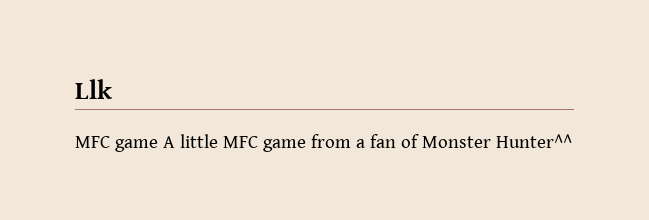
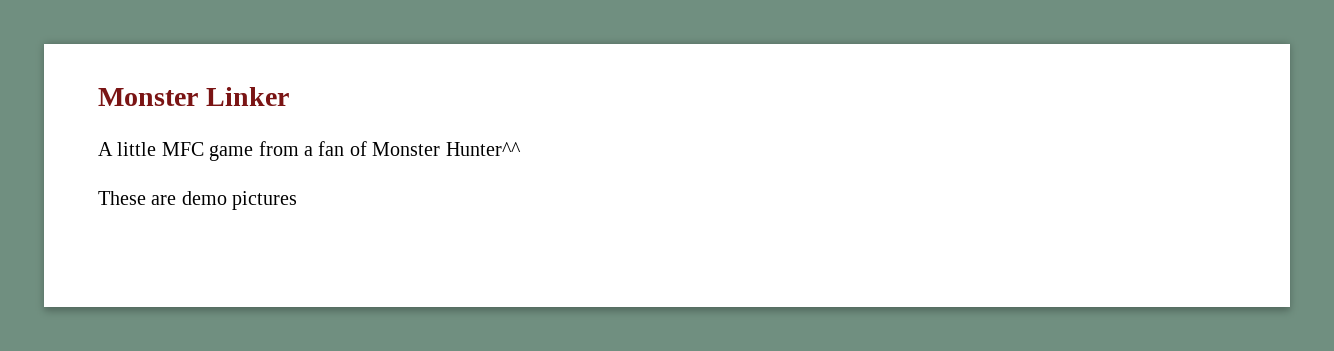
[75,79,112,99] [75,136,158,152] Llk // MFC game -> [98,87,289,106] Monster Linker //
(572, 141) none -> [98,191,298,210] // These are demo pictures

